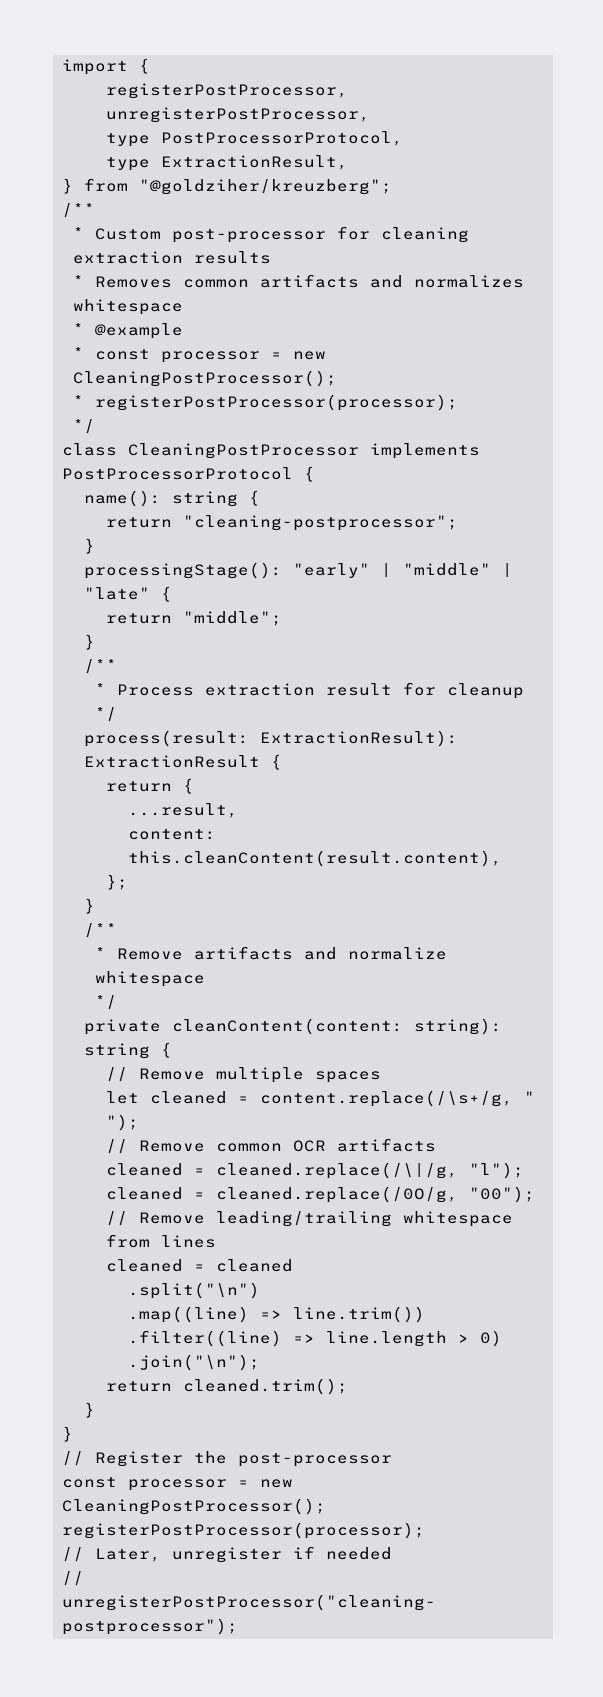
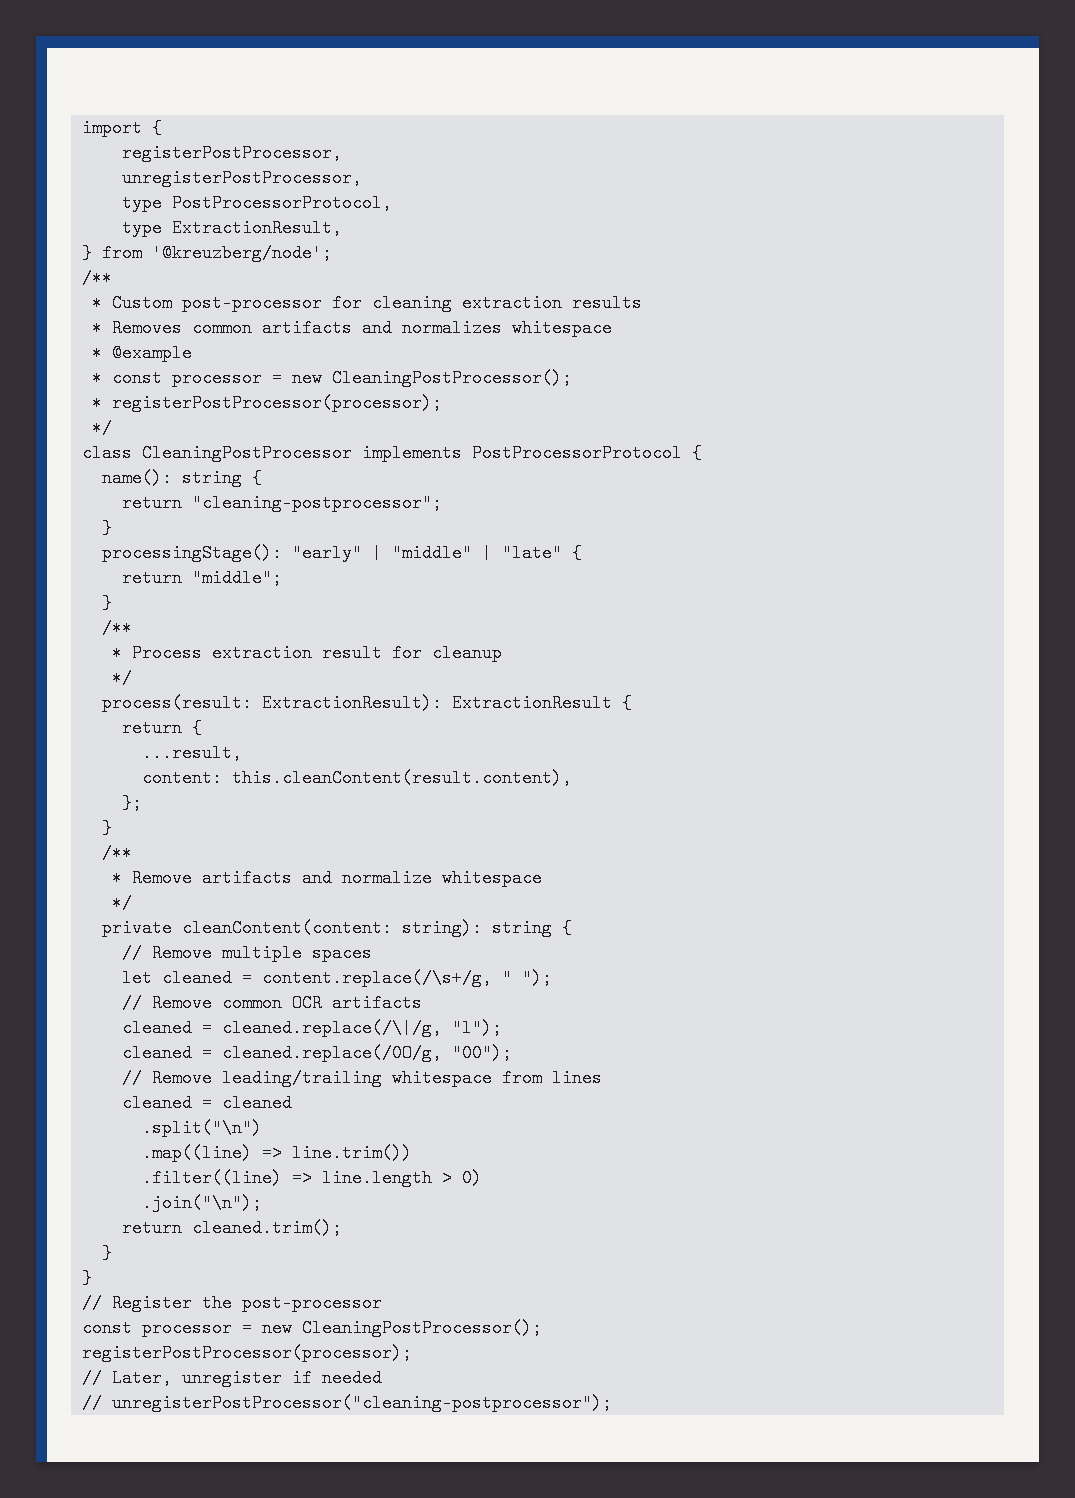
[139,179,393,195] "@goldziher/kreuzberg"; -> [151,244,332,262] '@kreuzberg/node';

